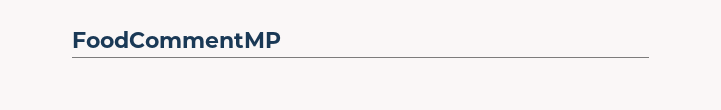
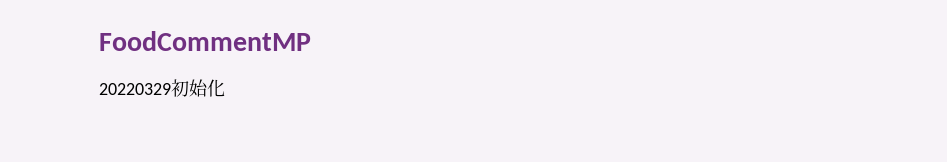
(281, 39) none -> [99,79,225,97] // 20220329初始化

